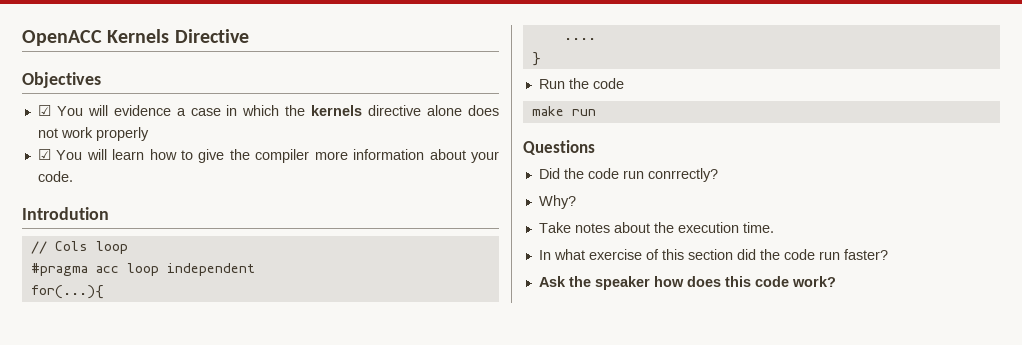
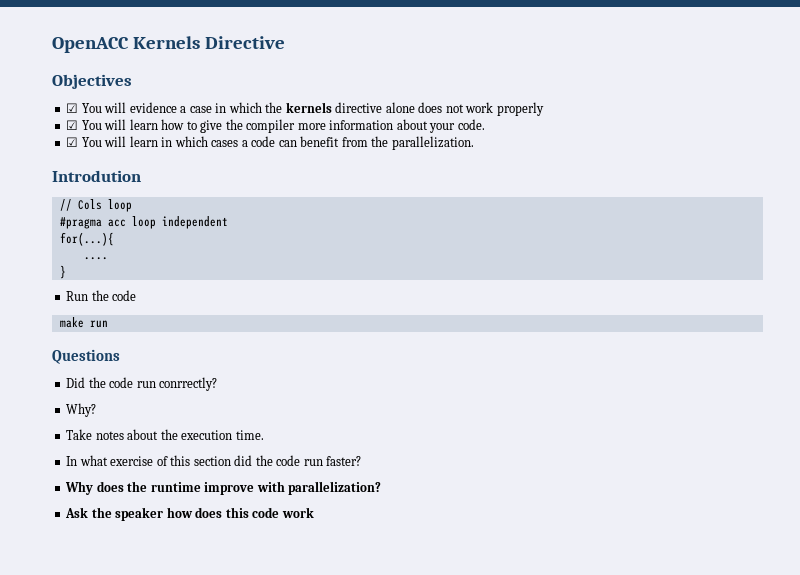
(73, 176) none -> [66,136,474,150] // ☑ You will learn in which cases a code can benefit from the parallelization.
(888, 254) none -> [65,481,382,495] // Why does the runtime improve with parallelization?
[791,276,836,287] work? -> [281,507,314,518] work

